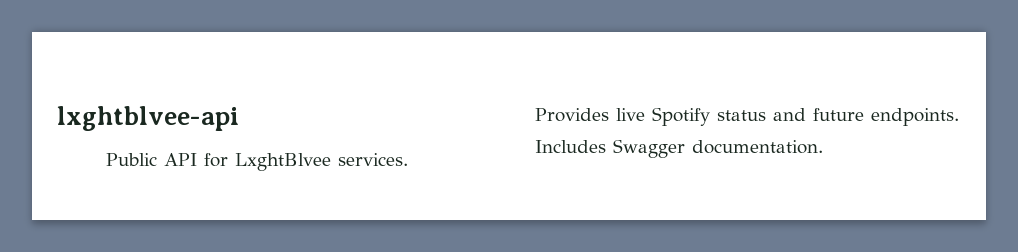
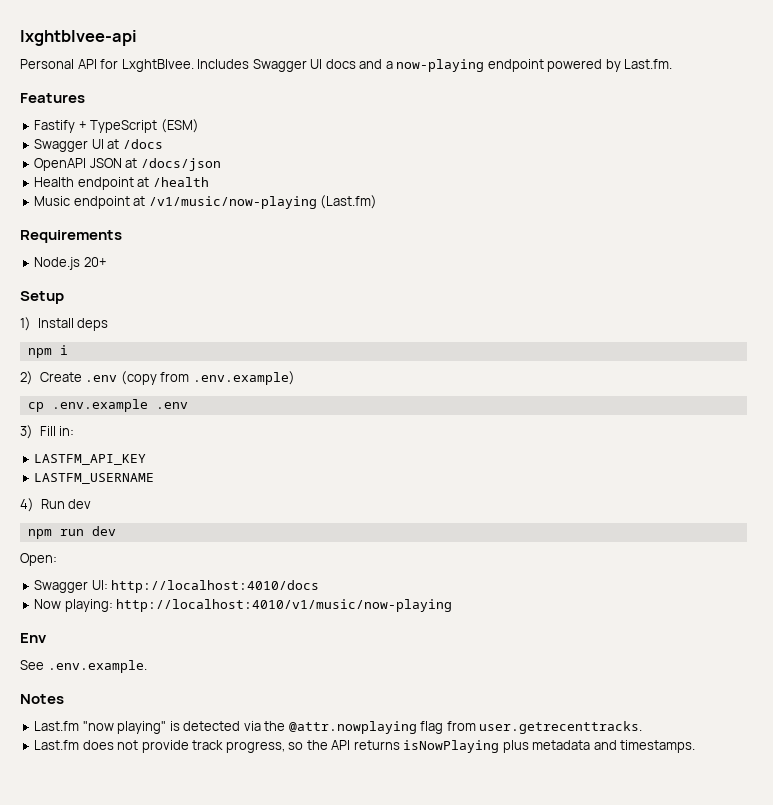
[105,153,157,166] Public -> [20,59,74,69] Personal
[234,153,408,171] [535,107,959,126] [535,139,823,158] LxghtBlvee services. Provides live Spotify status and future endpoints. Includes Swagger documentation. -> [121,59,673,72] [20,93,85,103] [34,119,199,133] [34,139,163,152] [34,158,221,171] [34,177,209,190] [34,195,378,209] [20,230,122,243] [34,257,107,270] [20,291,64,304] [20,317,109,331] [27,345,68,358] [20,371,295,385] [27,399,188,412] [20,425,75,439] [34,454,147,465] [34,473,155,484] [20,498,92,512] [27,526,116,539] [20,553,57,566] [34,580,320,593] [34,599,453,612] [20,633,46,643] [20,660,147,673] [20,694,64,704] [34,721,643,734] [34,740,696,753] LxghtBlvee. Includes Swagger UI docs and a now-playing endpoint powered by Last.fm. // Features // Fastify + TypeScript (ESM) // Swagger UI at /docs // OpenAPI JSON at /docs/json // Health endpoint at /health // Music endpoint at /v1/music/now-playing (Last.fm) // Requirements // Node.js 20+ // Setup // 1) Install deps // npm i // 2) Create .env (copy from .env.example) // cp .env.example .env // 3) Fill in: // LASTFM_API_KEY // LASTFM_USERNAME // 4) Run dev // npm run dev // Open: // Swagger UI: http://localhost:4010/docs // Now playing: http://localhost:4010/v1/music/now-playing // Env // See .env.example. // Notes // Last.fm "now playing" is detected via the @attr.nowplaying flag from user.getrecenttracks. // Last.fm does not provide track progress, so the API returns isNowPlaying plus metadata and timestamps.

